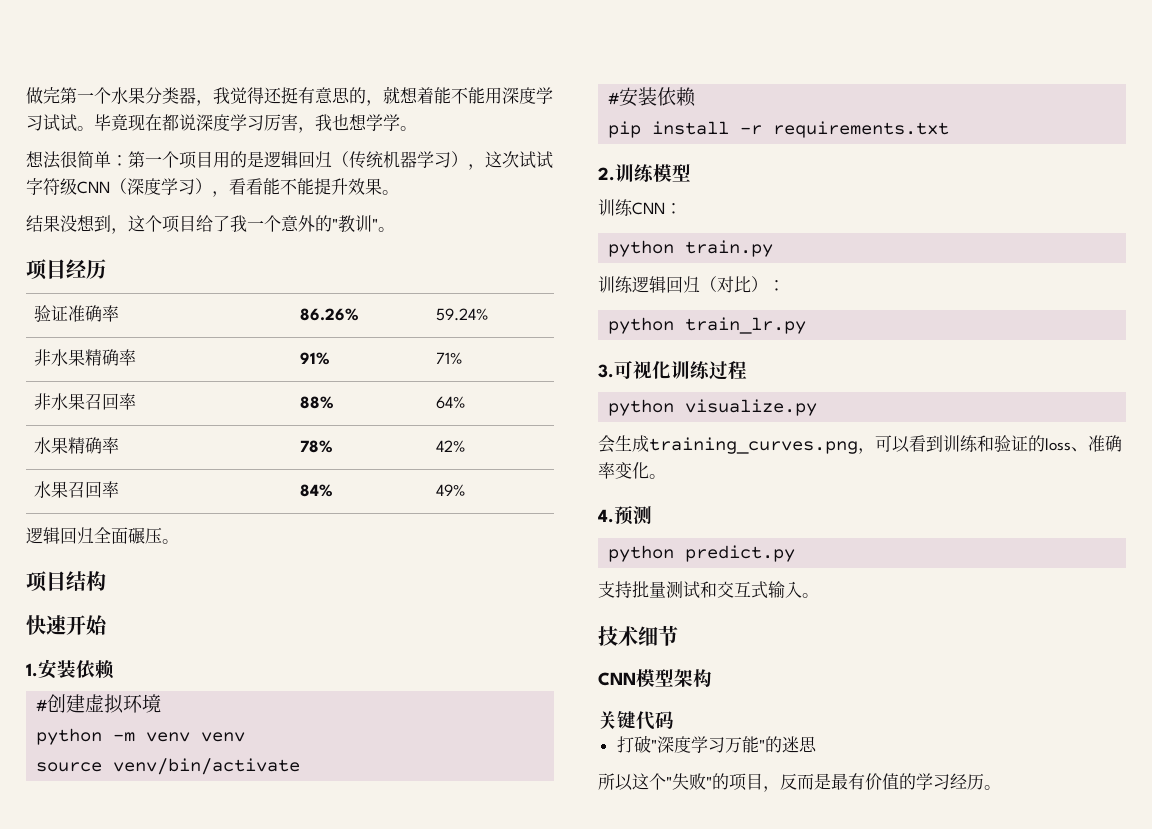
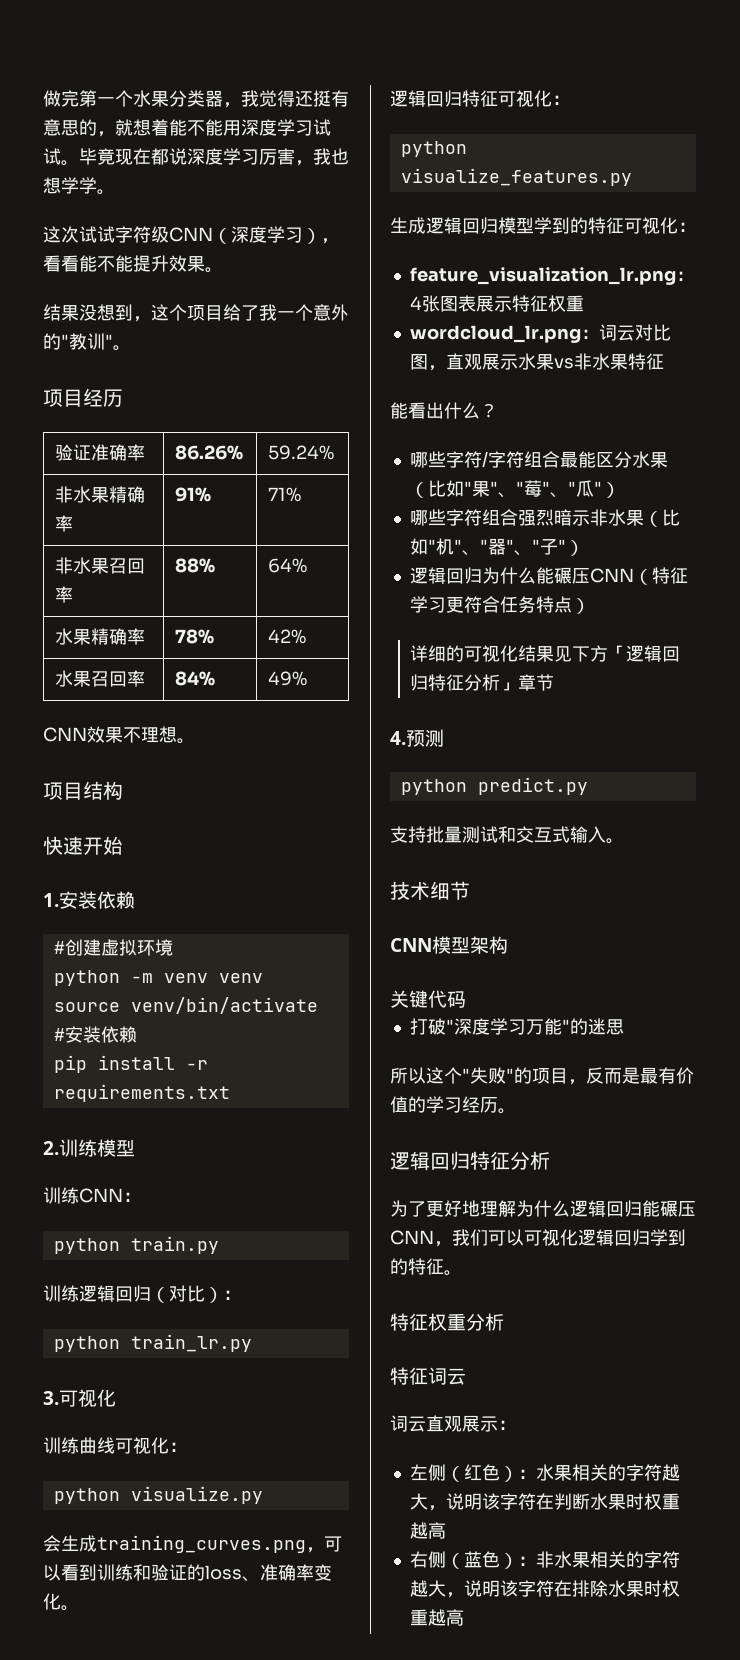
[26,151,485,170] 想法很简单：第一个项目用的是逻辑回归（传统机器学习）， -> (115, 192) none
[26,527,162,544] 逻辑回归全面碾压 -> [43,726,177,743] CNN效果不理想
[671,361,747,380] 训练过程 -> [43,1437,187,1454] // 训练曲线可视化：
(666, 476) none -> [390,90,570,107] [400,141,467,157] [400,168,632,186] [390,217,696,234] [409,267,694,285] [409,295,584,312] [409,324,671,343] [409,353,664,371] [390,402,498,419] [409,451,668,468] [409,480,620,498] [409,509,680,527] [409,538,584,556] [409,567,688,585] [409,596,590,614] [410,645,681,662] [410,674,555,691] // 逻辑回归特征可视化： // python visualize_features.py // 生成逻辑回归模型学到的特征可视化： // feature_visualization_lr.png：4张图表展示特征权重 // wordcloud_lr.png：词云对比图，直观展示水果vs非水果特征 // 能看出什么？ // 哪些字符/字符组合最能区分水果（比如"果"、"莓"、"瓜"） // 哪些字符组合强烈暗示非水果（比如"机"、"器"、"子"） // 逻辑回归为什么能碾压CNN（特征学习更符合任务特点） // 详细的可视化结果见下方「逻辑回归特征分析」章节
(1001, 787) none -> [390,1151,550,1171] [390,1200,696,1217] [390,1229,686,1247] [390,1258,462,1276] [390,1313,504,1331] [390,1367,466,1385] [390,1415,516,1432] [409,1464,680,1482] [409,1493,680,1511] [409,1522,446,1539] [409,1551,680,1569] [409,1580,680,1598] [409,1609,464,1626] // 逻辑回归特征分析 // 为了更好地理解为什么逻辑回归能碾压CNN，我们可以可视化逻辑回归学到的特征。 // 特征权重分析 // 特征词云 // 词云直观展示： // 左侧（红色）：水果相关的字符越大，说明该字符在判断水果时权重越高 // 右侧（蓝色）：非水果相关的字符越大，说明该字符在排除水果时权重越高

